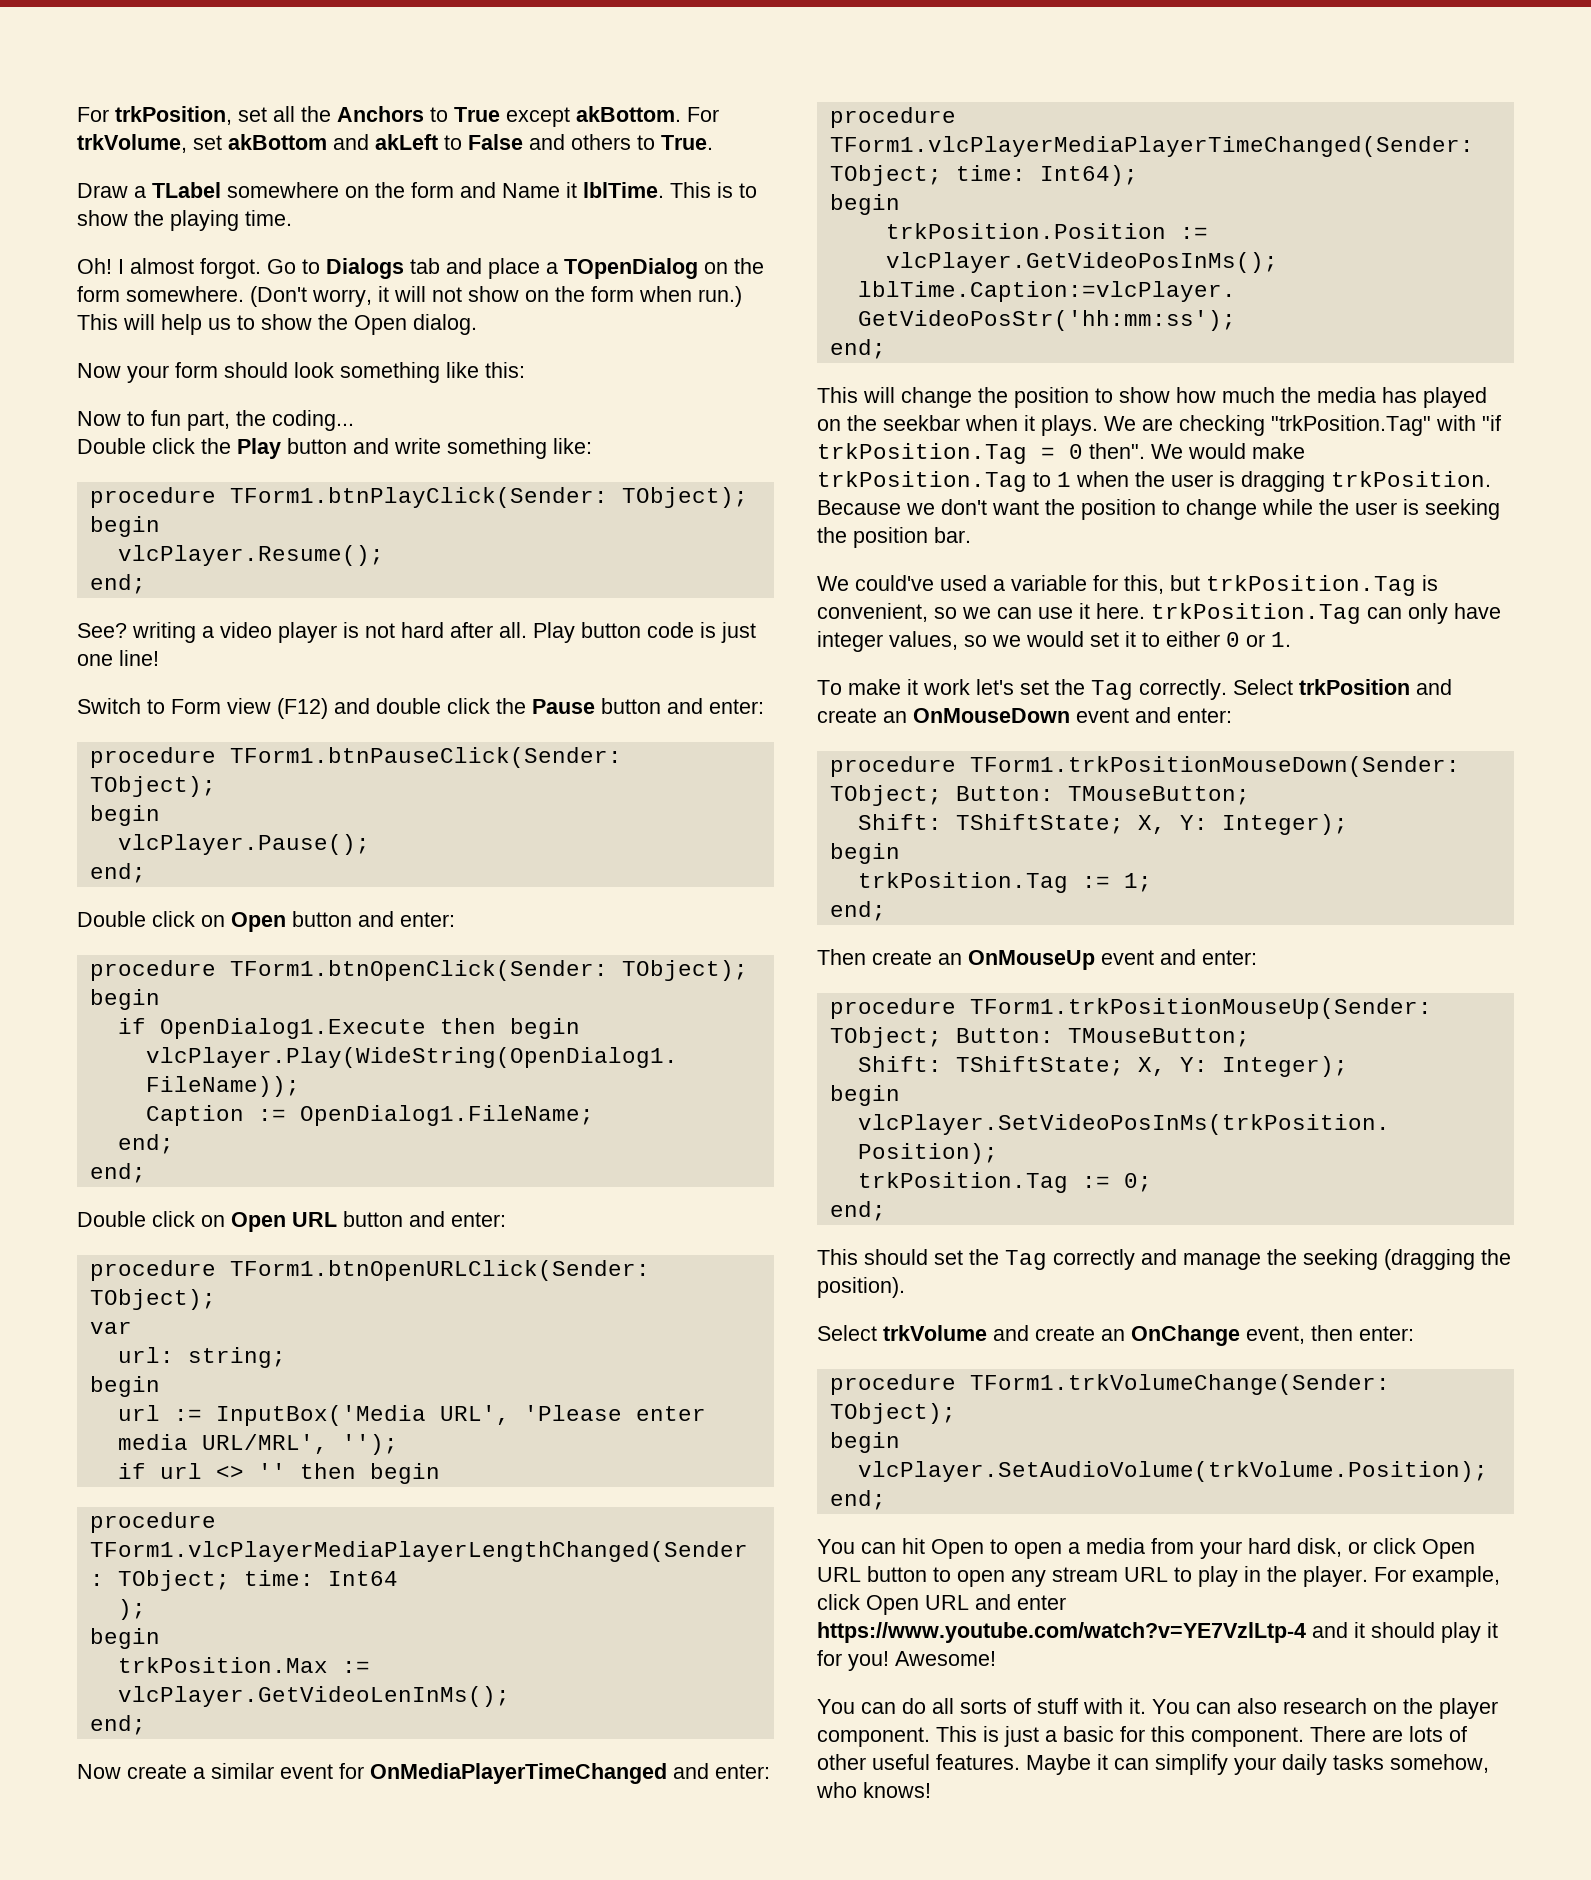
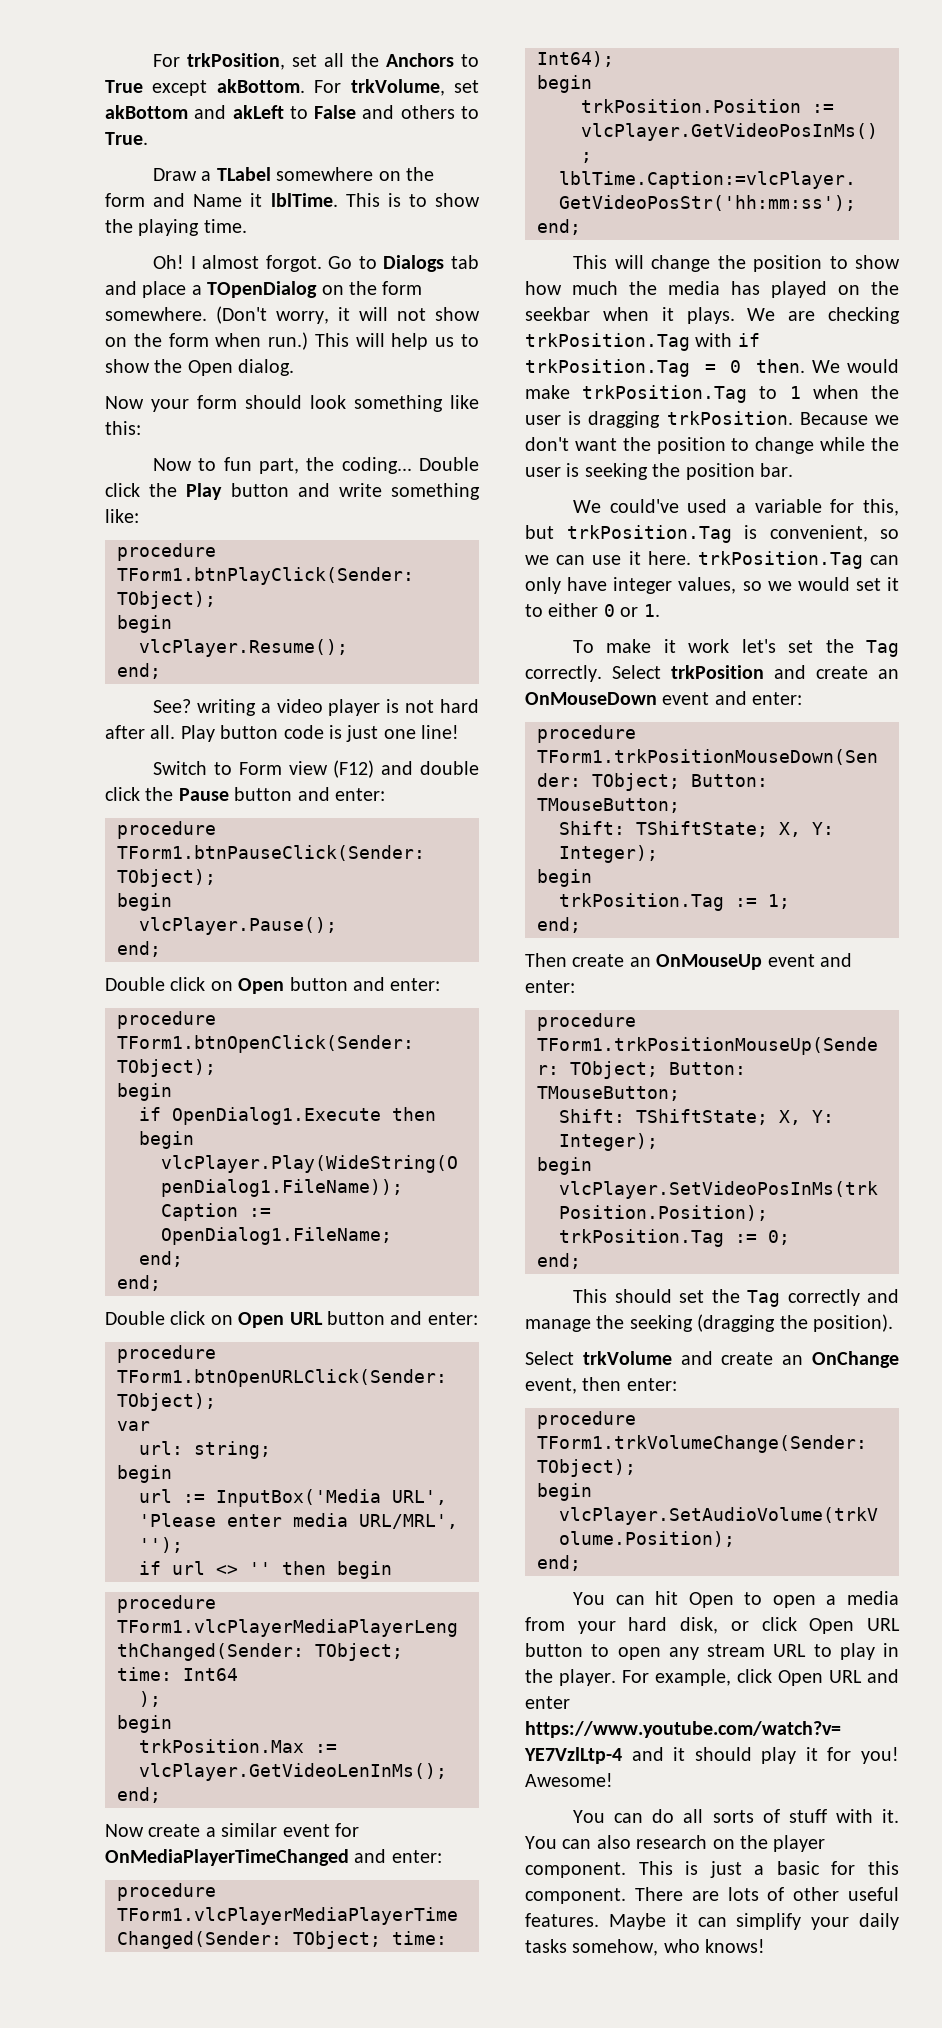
(354, 420) // -> (412, 465) none
[1271,415,1501,436] "trkPosition.Tag" with "if -> [525,333,760,351] trkPosition.Tag with if
[1089,443,1145,459] then". -> [755,359,805,373] then.

